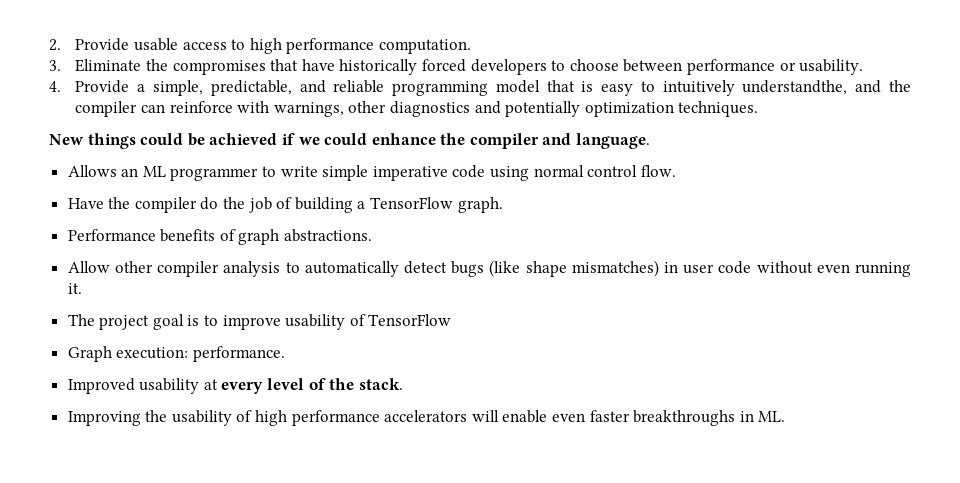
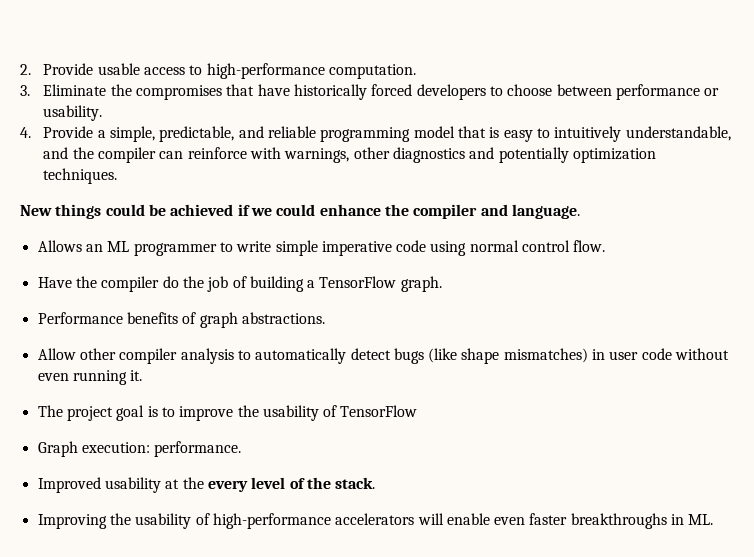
[249,38,375,54] high performance -> [206,63,325,79] high-performance
[742,80,848,95] understandthe, -> [625,126,731,141] understandable,
(281, 322) none -> [237,405,259,417] the
(218, 384) none -> [182,477,204,489] the
[255,410,380,426] high performance -> [212,513,331,529] high-performance

